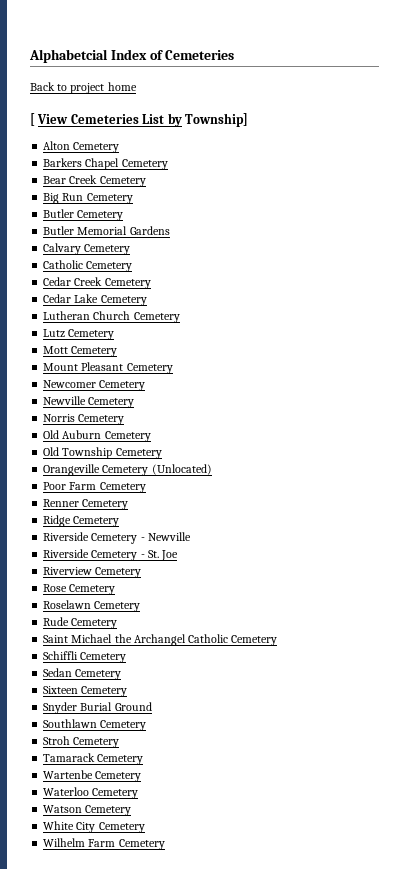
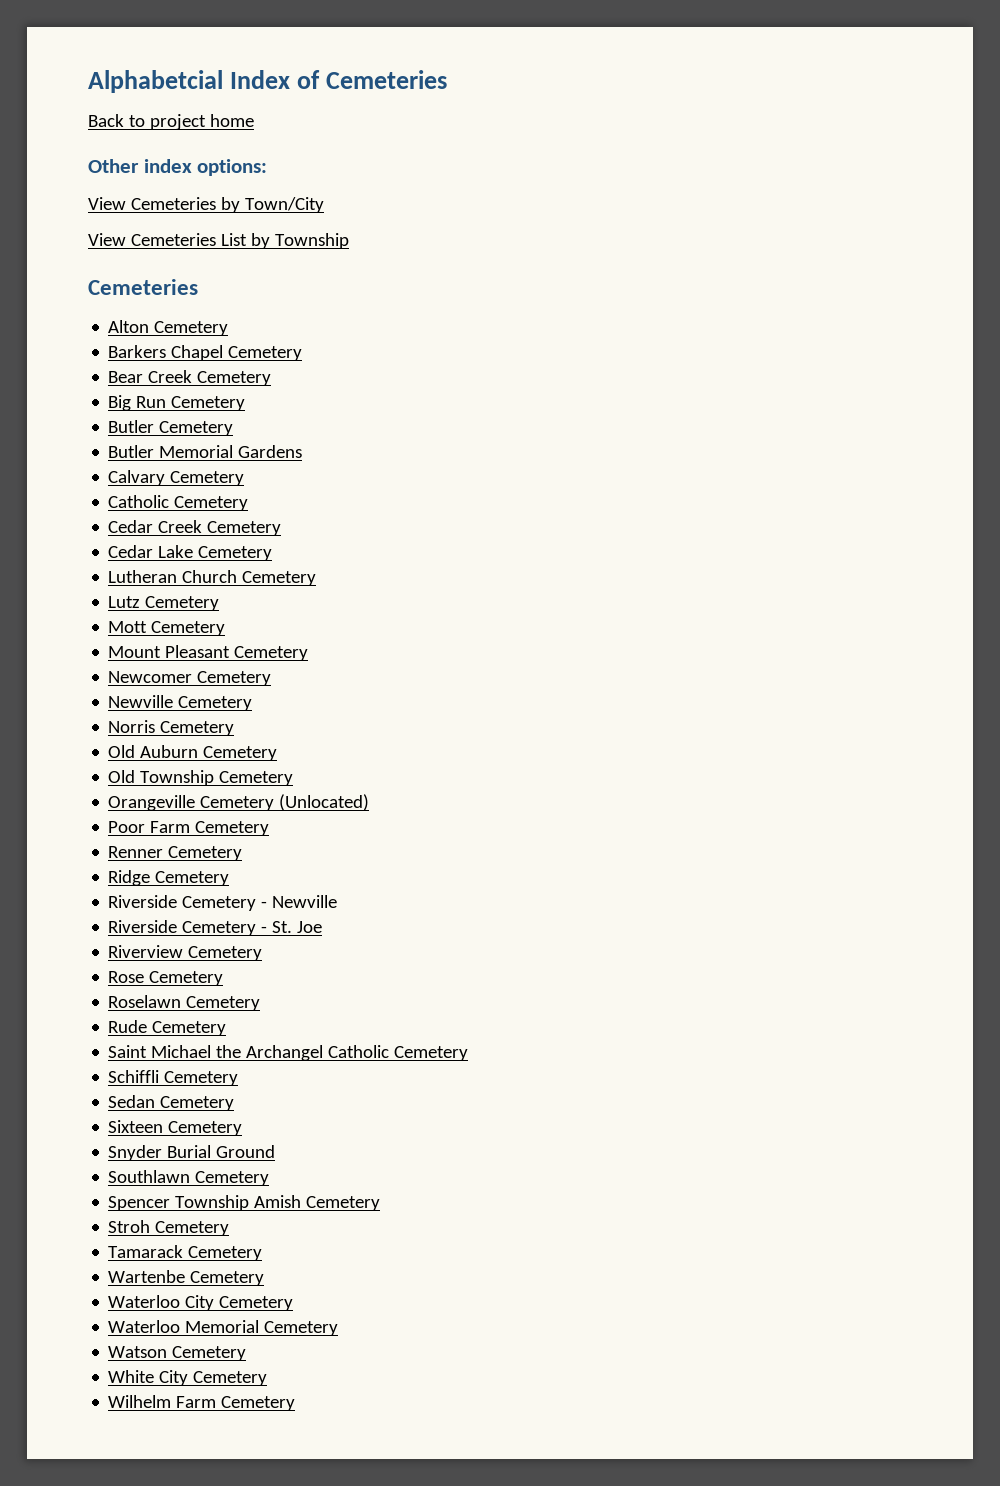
[30,113,35,126] [ -> [88,159,268,176] [88,197,324,213] Other index options: // View Cemeteries by Town/City //
[184,113,248,127] Township] -> [274,233,349,249] [88,279,198,295] Township // Cemeteries
(147, 725) none -> [108,1195,381,1211] // Spencer Township Amish Cemetery
(90, 791) none -> [185,1295,294,1311] [108,1320,260,1333] City Cemetery // Waterloo Memorial

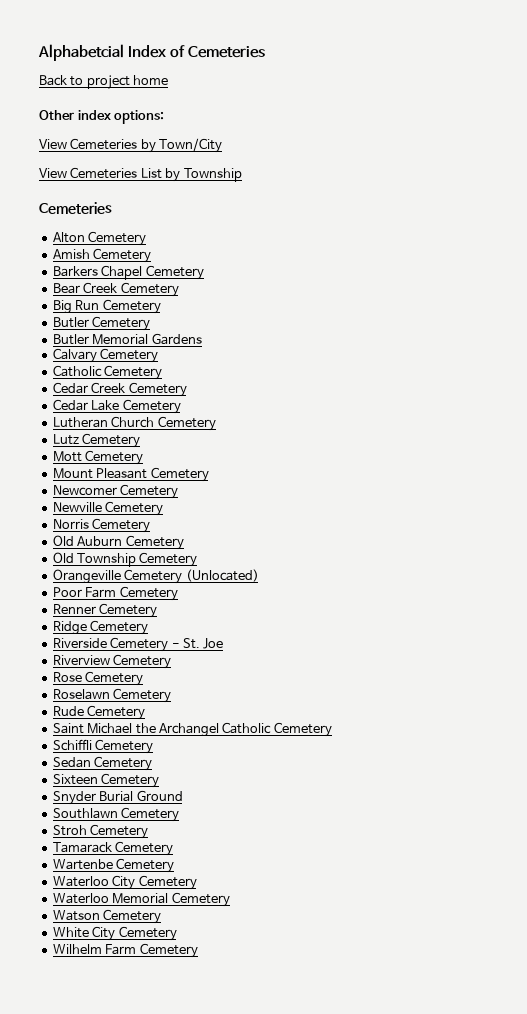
(229, 328) none -> [52,248,152,263] // Amish Cemetery
[108,895,338,911] // Riverside Cemetery - Newville -> (149, 627) none
[108,1195,381,1211] // Spencer Township Amish Cemetery -> (180, 814) none

